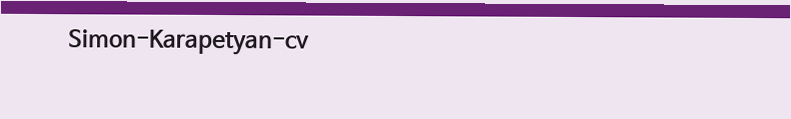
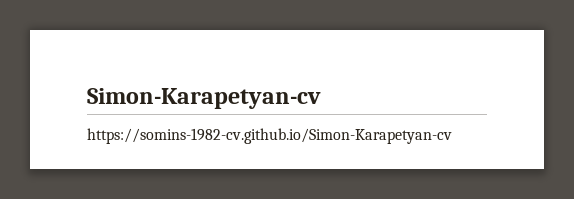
(310, 42) none -> [87,128,452,144] // https://somins-1982-cv.github.io/Simon-Karapetyan-cv

